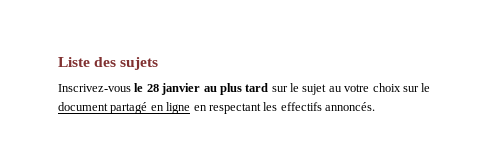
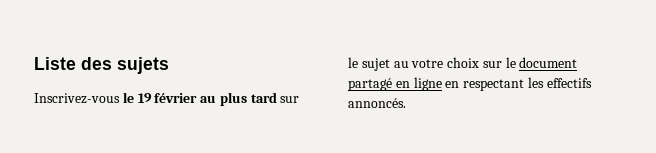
[146,83,201,95] 28 janvier -> [137,93,198,103] 19 février

